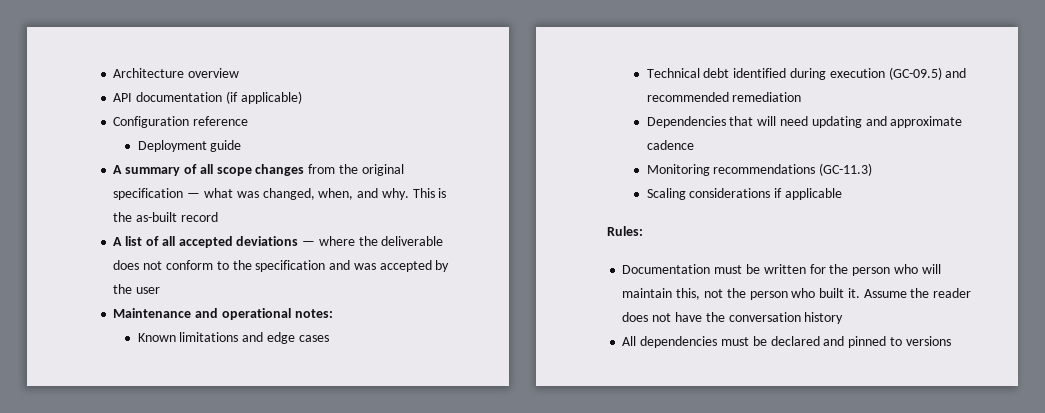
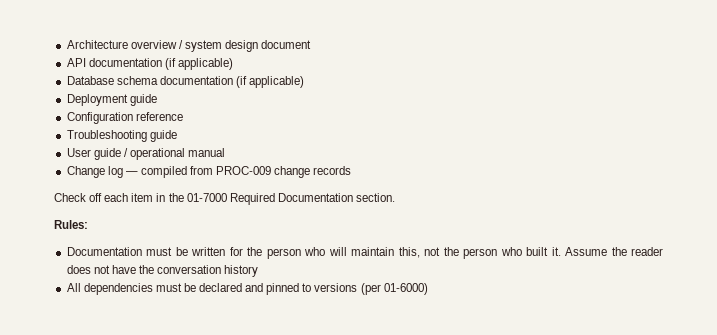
(240, 73) none -> [178,40,312,52] / system design document
[113,116,249,128] [137,140,242,152] [113,164,404,176] [113,188,447,200] [113,212,218,222] [113,236,444,248] [113,260,450,272] [113,284,161,294] [113,308,333,320] [137,332,329,344] [646,67,967,80] [646,92,802,102] [646,116,963,128] [646,140,694,150] [646,163,873,176] [646,188,843,200] Configuration reference // Deployment guide // A summary of all scope changes from the original specification — what was changed, when, and why. This is the as-built record // A list of all accepted deviations — where the deliverable does not conform to the specification and was accepted by the user // Maintenance and operational notes: // Known limitations and edge cases // Technical debt identified during execution (GC-09.5) and recommended remediation // Dependencies that will need updating and approximate cadence // Monitoring recommendations (GC-11.3) // Scaling considerations if applicable -> [66,76,305,88] [66,94,157,106] [66,112,183,124] [66,130,177,142] [66,148,226,160] [66,166,352,178] [54,193,395,205] Database schema documentation (if applicable) // Deployment guide // Configuration reference // Troubleshooting guide // User guide / operational manual // Change log — compiled from PROC-009 change records // Check off each item in the 01-7000 Required Documentation section.
(951, 341) none -> [360,283,428,295] (per 01-6000)

